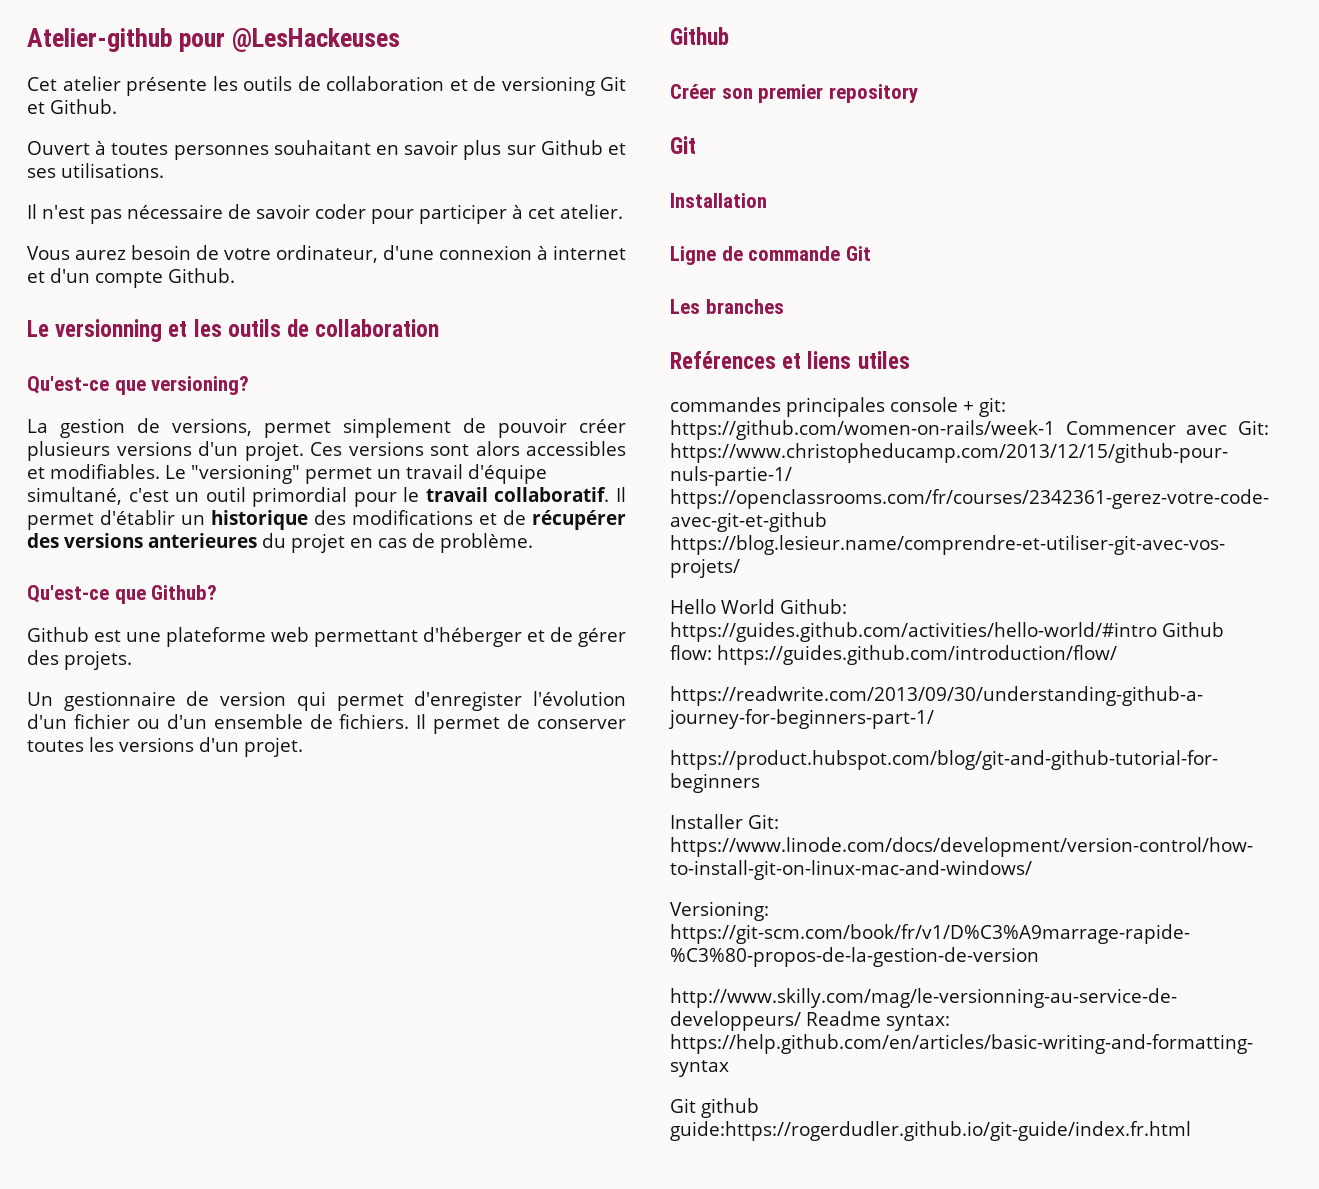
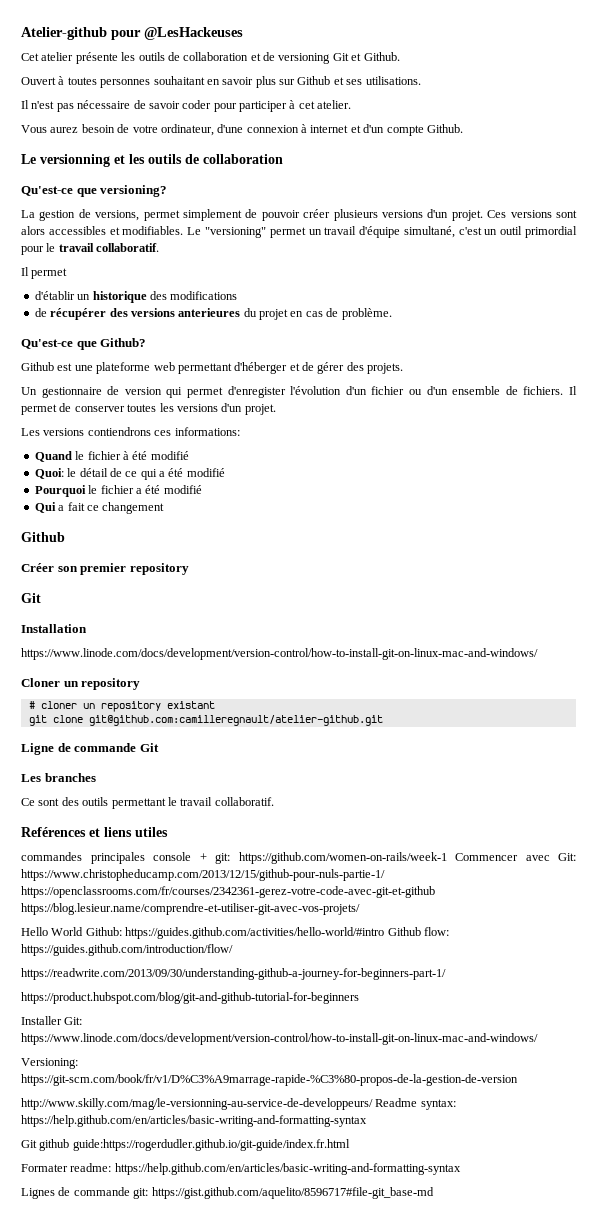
[616,487,626,502] [27,513,94,530] Il permet -> [21,267,68,279] // Il permet //
[478,513,497,525] et -> (238, 295) //
(303, 747) none -> [21,427,240,436] [34,451,189,462] [34,468,225,480] [34,485,202,497] [34,502,165,514] // Les versions contiendrons ces informations: // Quand le fichier à été modifié // Quoi: le détail de ce qui a été modifié // Pourquoi le fichier a été modifié // Qui a fait ce changement
(767, 200) none -> [21,648,538,660] [21,678,141,690] [28,701,215,712] [28,715,383,726] // https://www.linode.com/docs/development/version-control/how-to-install-git-on-linux-mac-and-windows/ // Cloner un repository // # cloner un repository existant // git clone git@github.com:camilleregnault/atelier-github.git
(784, 306) none -> [21,797,274,809] // Ce sont des outils permettant le travail collaboratif.
(1191, 1131) none -> [21,1163,461,1175] [21,1187,434,1199] // Formater readme: https://help.github.com/en/articles/basic-writing-and-formatting-syntax // Lignes de commande git: https://gist.github.com/aquelito/8596717#file-git_base-md

